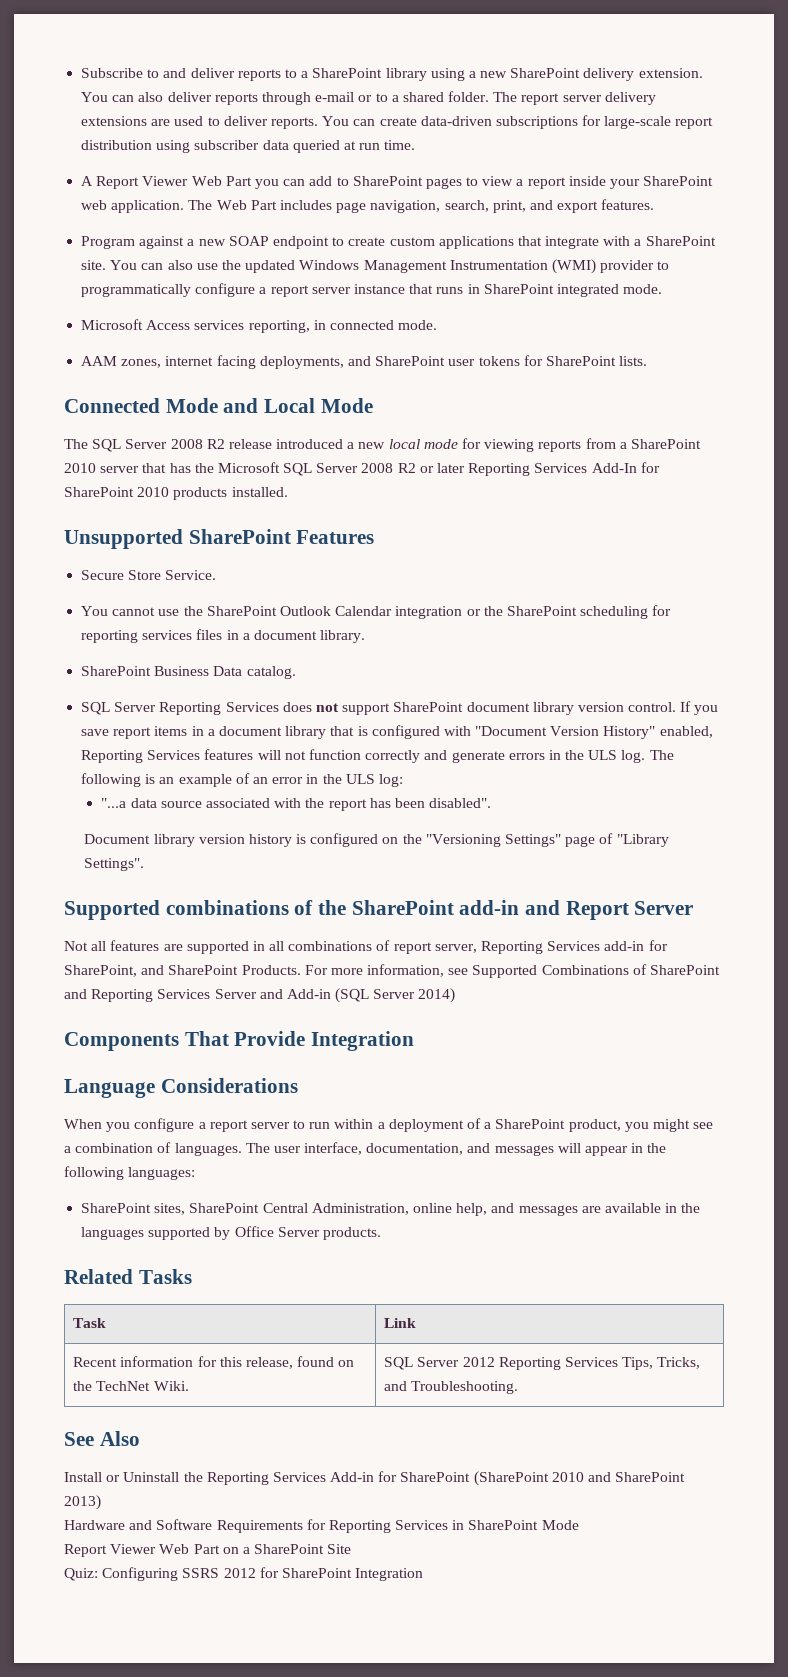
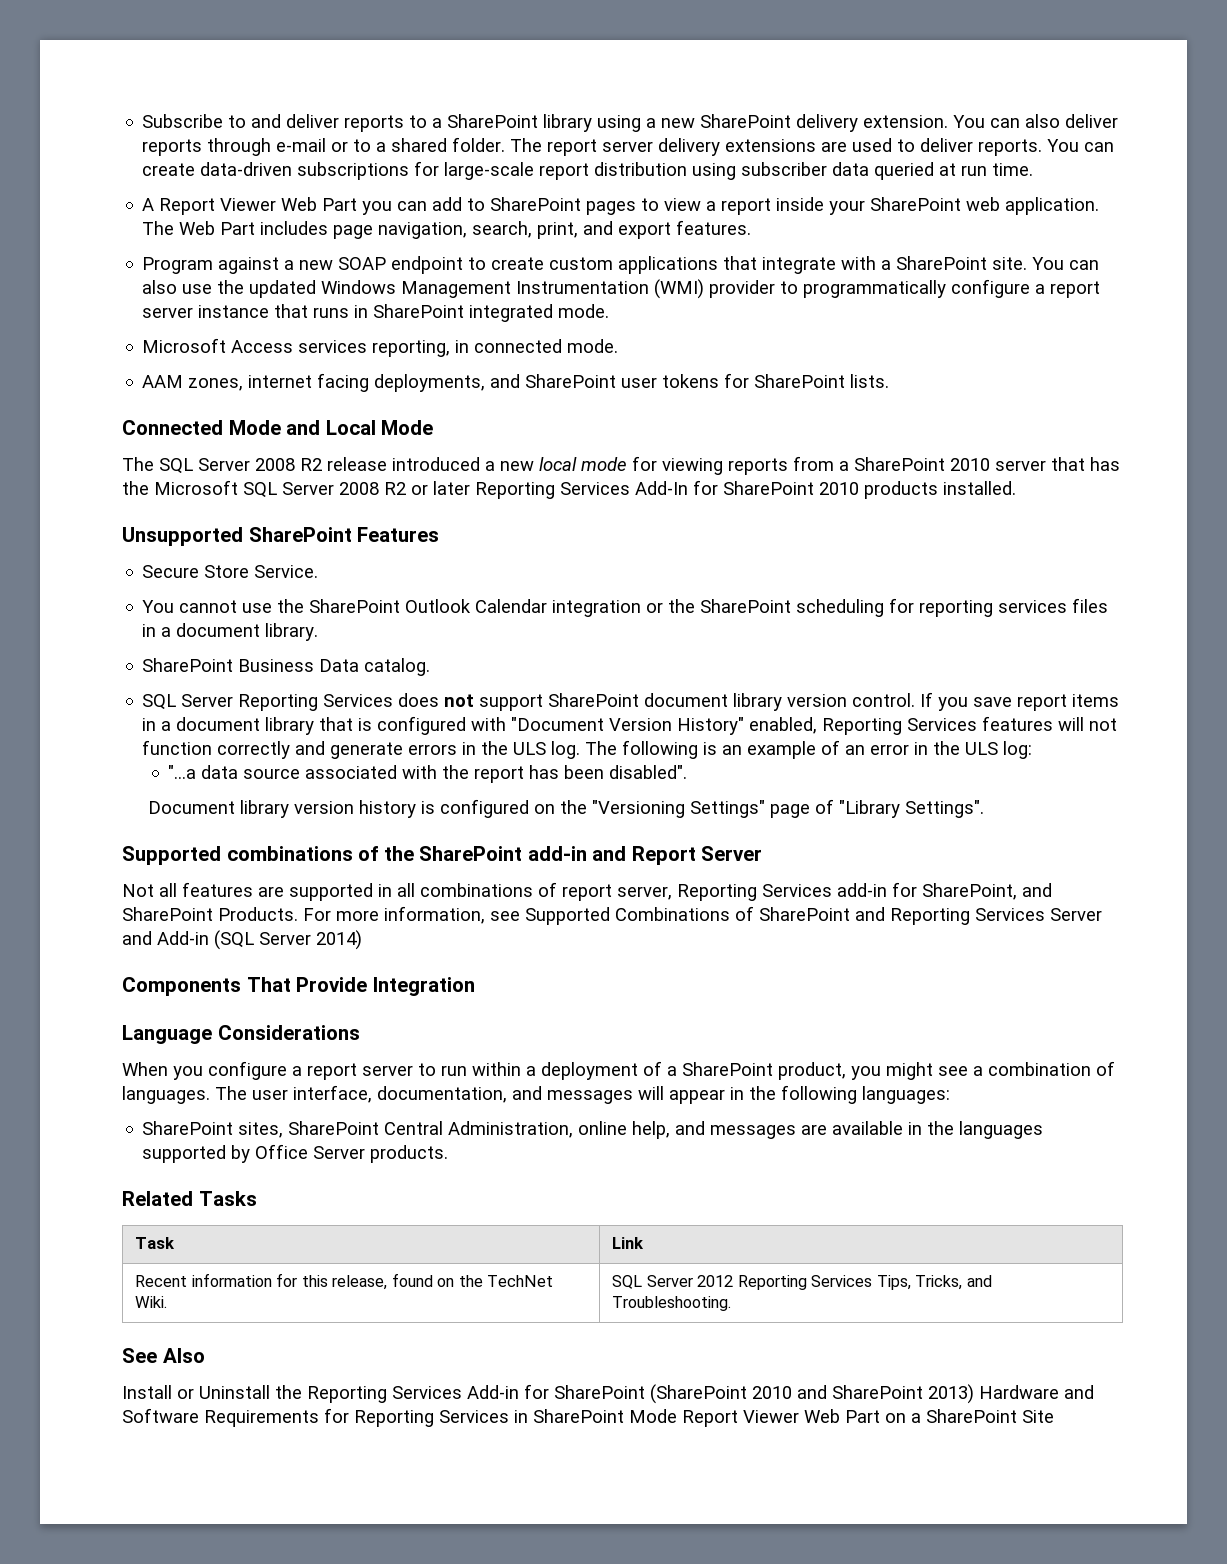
(101, 1502) // -> (974, 1394) none
(579, 1525) // -> (677, 1416) none
[64,1567,424,1581] // Quiz: Configuring SSRS 2012 for SharePoint Integration -> (1054, 1416) none

